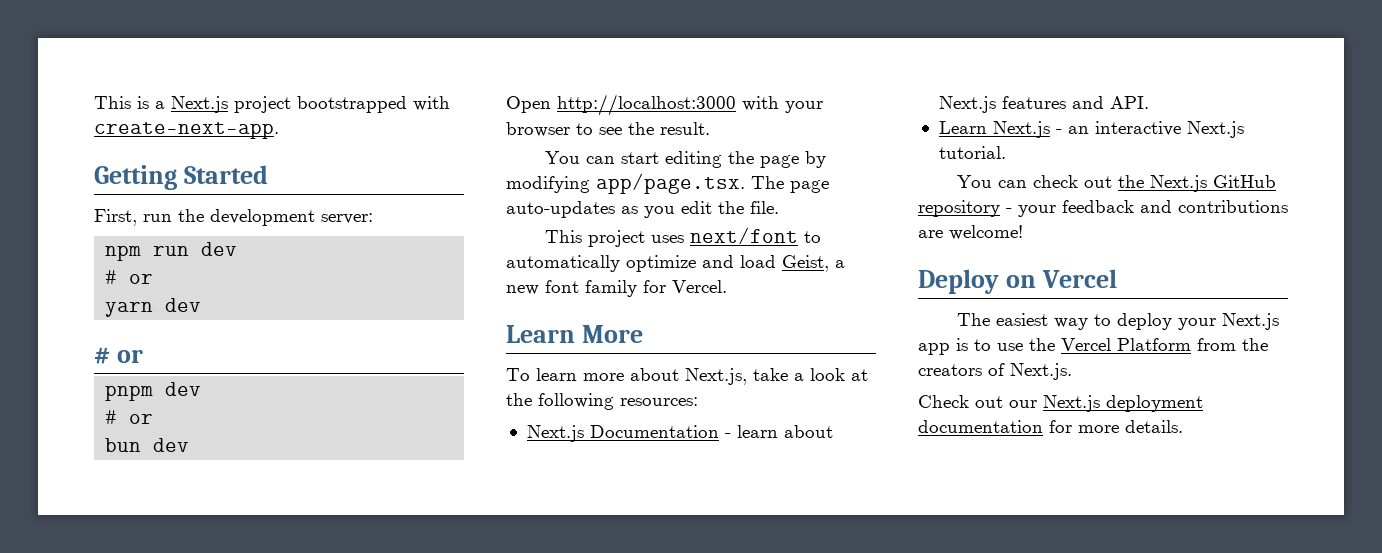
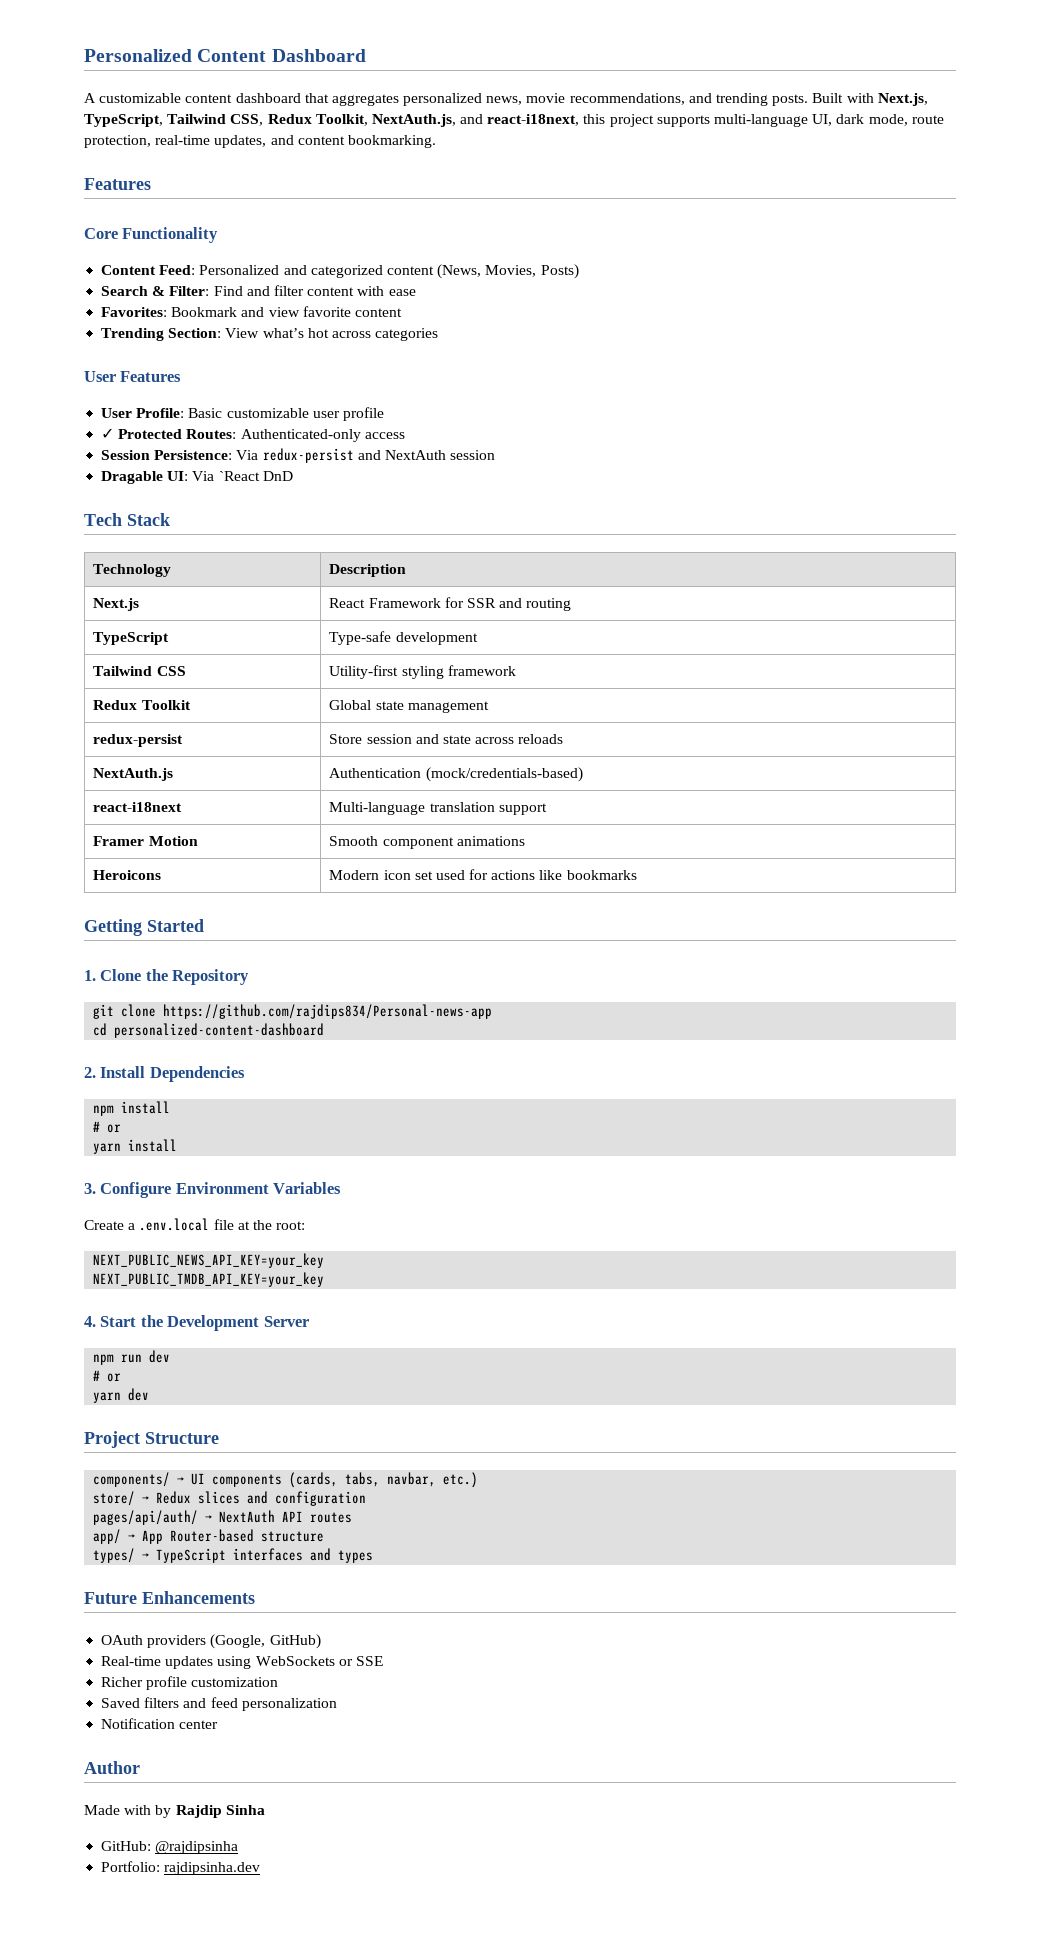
[94,96,450,113] [94,122,279,139] [94,165,269,190] [94,209,373,226] This is a Next.js project bootstrapped with create-next-app. // Getting Started // First, run the development server: -> [84,49,366,62] [84,93,928,106] [84,114,944,127] [84,135,436,148] [84,178,151,190] [84,227,219,243] [101,264,579,279] [101,285,416,296] [101,306,402,317] [101,328,439,341] [84,371,182,382] [101,407,384,421] [101,428,405,442] [101,448,496,463] [101,471,293,484] [84,513,170,526] [93,564,172,577] [329,564,407,577] [93,598,140,611] [329,597,572,611] [93,632,170,645] [329,631,478,645] [93,666,186,676] [329,665,516,679] [93,700,191,710] [329,700,489,713] [93,734,184,747] [329,734,564,744] [93,768,174,781] [329,767,583,782] [93,802,183,812] [329,802,547,815] [93,836,198,846] [329,836,525,849] [93,870,162,880] [329,869,637,880] [84,919,204,936] [84,969,250,985] [93,1004,493,1019] [93,1023,325,1038] [84,1066,245,1082] [93,1101,171,1116] [93,1121,122,1133] [93,1139,178,1154] [84,1182,342,1198] [84,1218,306,1231] [93,1253,325,1268] [93,1272,325,1287] [84,1315,309,1331] Personalized Content Dashboard // A customizable content dashboard that aggregates personalized news, movie recommendations, and trending posts. Built with Next.js, TypeScript, Tailwind CSS, Redux Toolkit, NextAuth.js, and react-i18next, this project supports multi-language UI, dark mode, route protection, real-time updates, and content bookmarking. // Features // Core Functionality // Content Feed: Personalized and categorized content (News, Movies, Posts) // Search & Filter: Find and filter content with ease // Favorites: Bookmark and view favorite content // Trending Section: View what’s hot across categories // User Features // User Profile: Basic customizable user profile // ✓ Protected Routes: Authenticated-only access // Session Persistence: Via redux-persist and NextAuth session // Dragable UI: Via `React DnD // Tech Stack // Technology | Description // Next.js | React Framework for SSR and routing // TypeScript | Type-safe development // Tailwind CSS | Utility-first styling framework // Redux Toolkit | Global state management // redux-persist | Store session and state across reloads // NextAuth.js | Authentication (mock/credentials-based) // react-i18next | Multi-language translation support // Framer Motion | Smooth component animations // Heroicons | Modern icon set used for actions like bookmarks // Getting Started // 1. Clone the Repository // git clone https://github.com/rajdips834/Personal-news-app // cd personalized-content-dashboard // 2. Install Dependencies // npm install // # or // yarn install // 3. Configure Environment Variables // Create a .env.local file at the root: // NEXT_PUBLIC_NEWS_API_KEY=your_key // NEXT_PUBLIC_TMDB_API_KEY=your_key // 4. Start the Development Server
[94,347,144,364] [105,382,202,401] [105,410,154,424] [105,438,190,452] [506,94,823,116] [506,122,710,137] [545,151,827,168] [506,173,829,194] [506,201,779,218] [545,227,822,247] [506,255,845,272] [506,280,727,297] [506,325,644,343] [506,368,868,385] [506,393,698,410] [526,425,833,442] [938,96,1149,113] [938,121,1244,138] [938,146,1006,159] [957,175,1277,192] [918,200,1288,217] [918,225,1023,240] [918,269,1118,294] [957,313,1280,330] [918,338,1268,355] [918,363,1072,380] [918,395,1203,412] [918,420,1183,433] # or // pnpm dev // # or // bun dev // Open http://localhost:3000 with your browser to see the result. // You can start editing the page by modifying app/page.tsx. The page auto-updates as you edit the file. // This project uses next/font to automatically optimize and load Geist, a new font family for Vercel. // Learn More // To learn more about Next.js, take a look at the following resources: // Next.js Documentation - learn about Next.js features and API. // Learn Next.js - an interactive Next.js tutorial. // You can check out the Next.js GitHub repository - your feedback and contributions are welcome! // Deploy on Vercel // The easiest way to deploy your Next.js app is to use the Vercel Platform from the creators of Next.js. // Check out our Next.js deployment documentation for more details. -> [84,1431,219,1448] [93,1472,479,1488] [93,1491,367,1506] [93,1510,353,1525] [93,1529,325,1544] [93,1548,374,1563] [84,1591,255,1604] [101,1634,321,1649] [101,1656,383,1669] [101,1676,279,1690] [101,1697,337,1711] [101,1718,219,1729] [84,1761,140,1774] [84,1805,265,1818] [101,1841,239,1854] [101,1861,261,1875] Project Structure // components/ → UI components (cards, tabs, navbar, etc.) // store/ → Redux slices and configuration // pages/api/auth/ → NextAuth API routes // app/ → App Router-based structure // types/ → TypeScript interfaces and types // Future Enhancements // OAuth providers (Google, GitHub) // Real-time updates using WebSockets or SSE // Richer profile customization // Saved filters and feed personalization // Notification center // Author // Made with by Rajdip Sinha // GitHub: @rajdipsinha // Portfolio: rajdipsinha.dev

